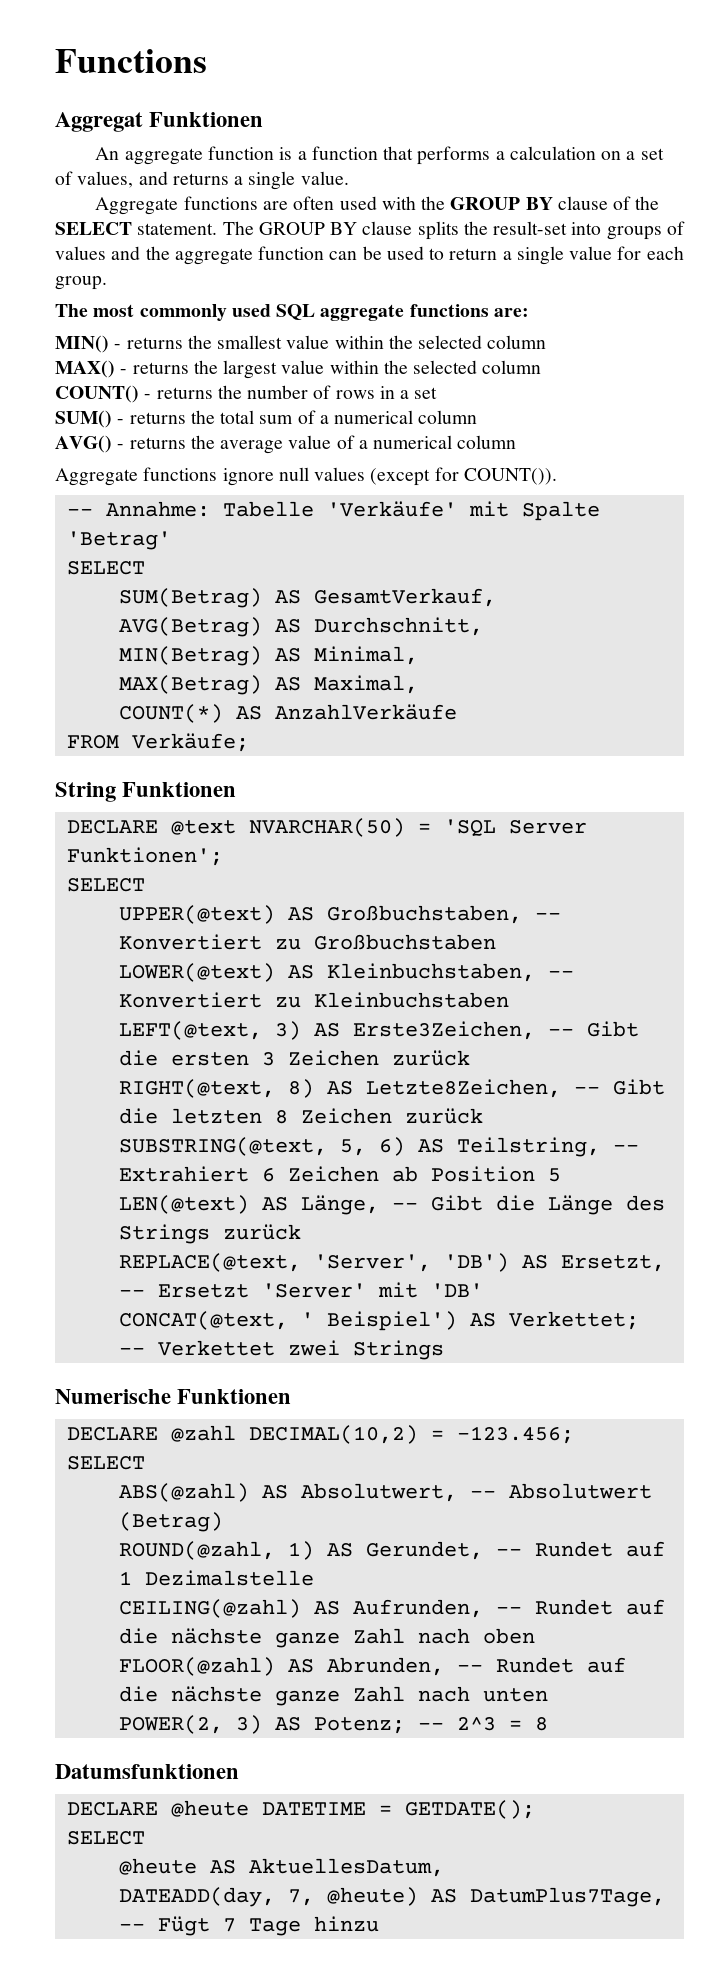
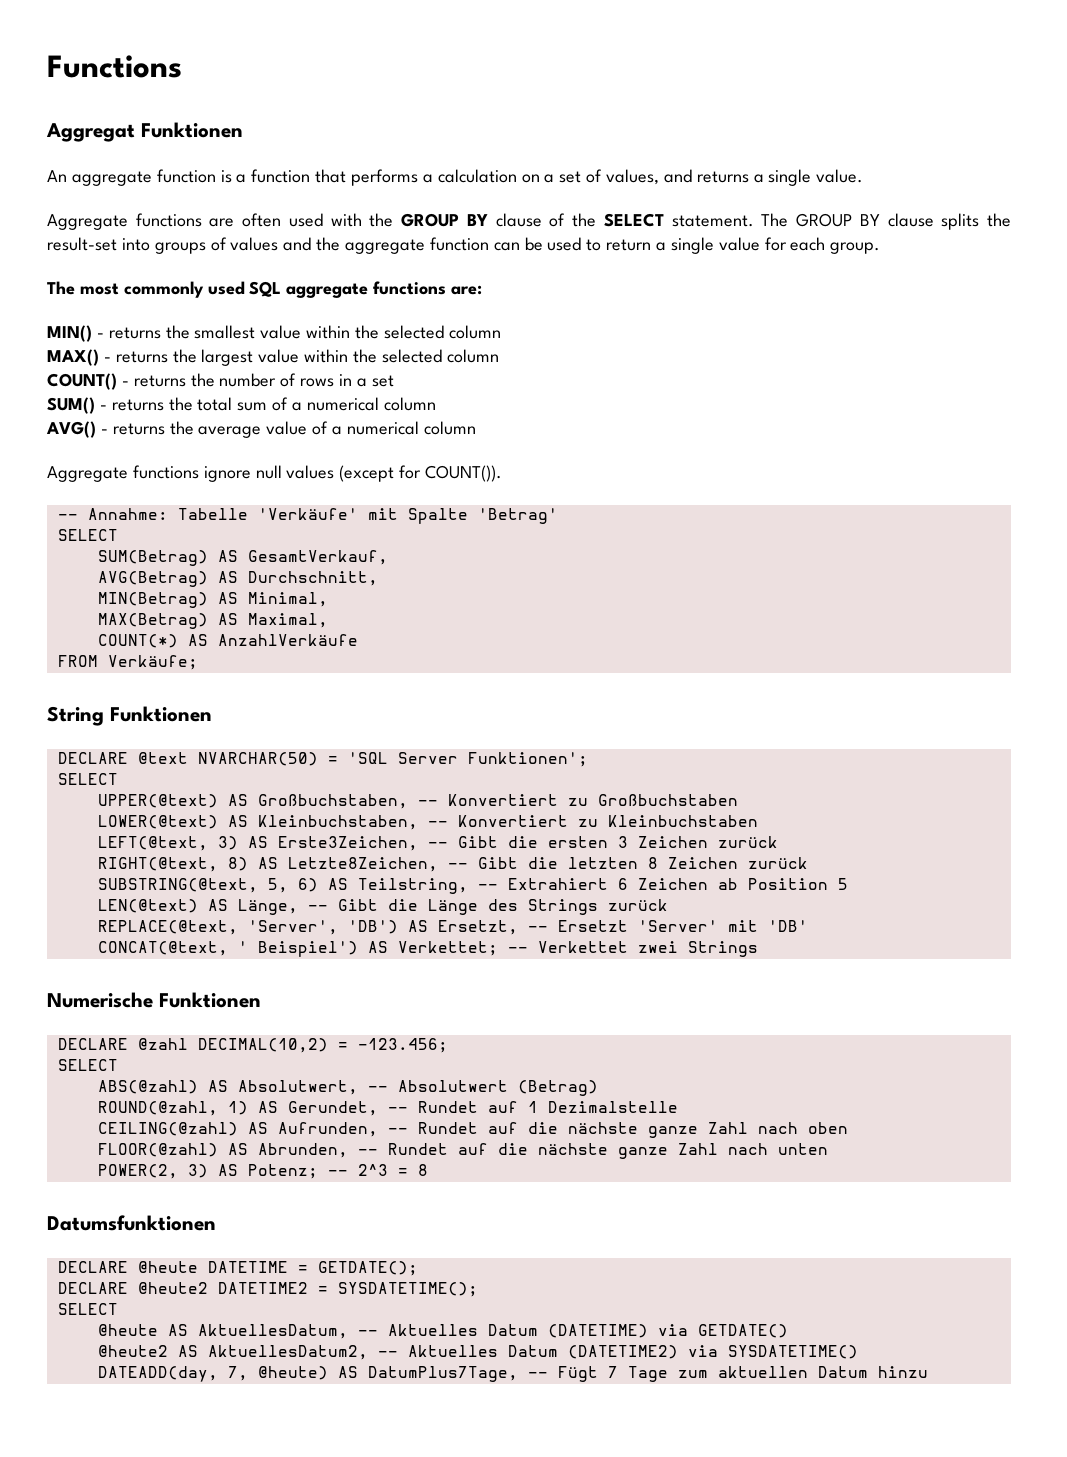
(535, 1809) none -> [57,1282,478,1297] // DECLARE @heute2 DATETIME2 = SYSDATETIME();
(444, 1867) none -> [357,1324,788,1338] [97,1345,858,1360] -- Aktuelles Datum (DATETIME) via GETDATE() // @heute2 AS AktuellesDatum2, -- Aktuelles Datum (DATETIME2) via SYSDATETIME()
(301, 1927) none -> [677,1366,868,1378] zum aktuellen Datum

